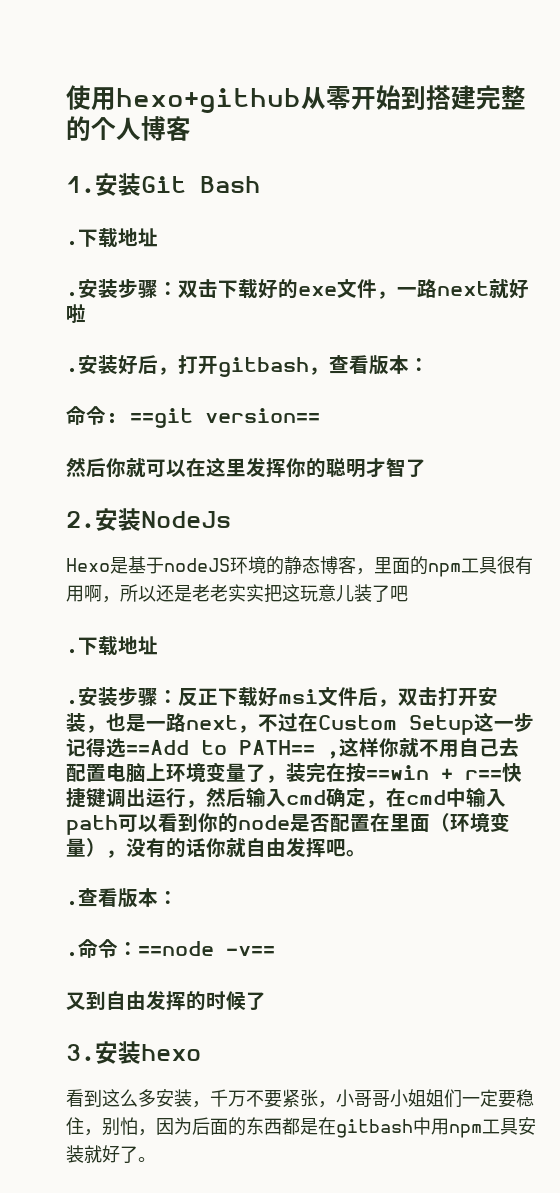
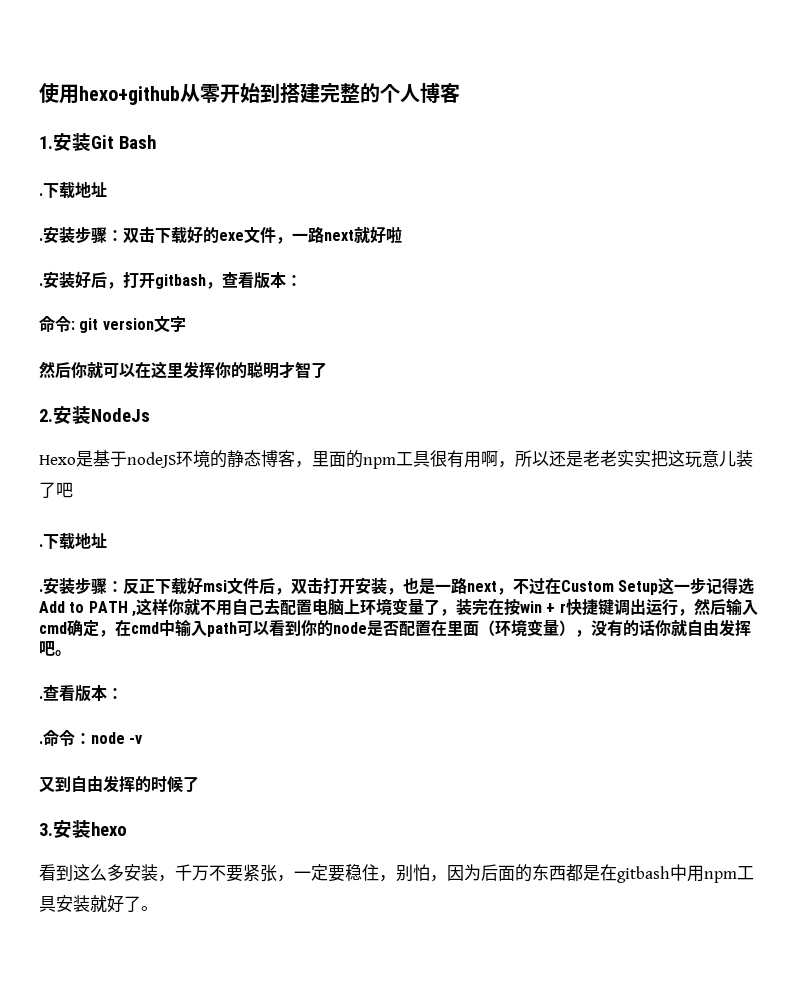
[130,408,320,428] ==git version== -> [79,316,186,333] git version文字
[126,740,315,755] ==Add to PATH== -> [39,601,128,613] Add to PATH
[366,765,502,780] ==win + r== -> [519,601,566,613] win + r
[138,941,275,956] ==node -v== -> [91,732,143,744] node -v
[336,1089,462,1108] 小哥哥小姐姐们 -> (294, 878) none

